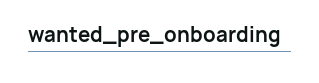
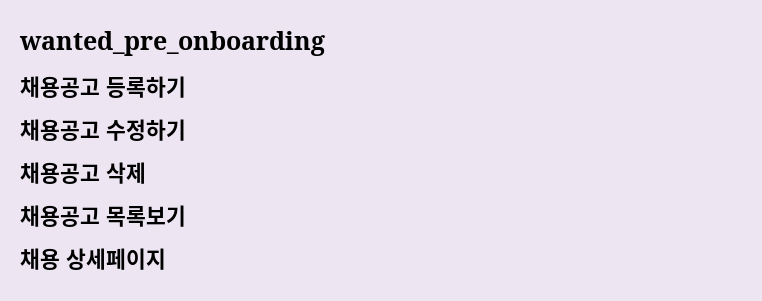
(281, 36) none -> [20,76,186,98] [20,119,186,141] [20,162,146,184] [20,205,186,227] [20,248,166,270] // 채용공고 등록하기 // 채용공고 수정하기 // 채용공고 삭제 // 채용공고 목록보기 // 채용 상세페이지

